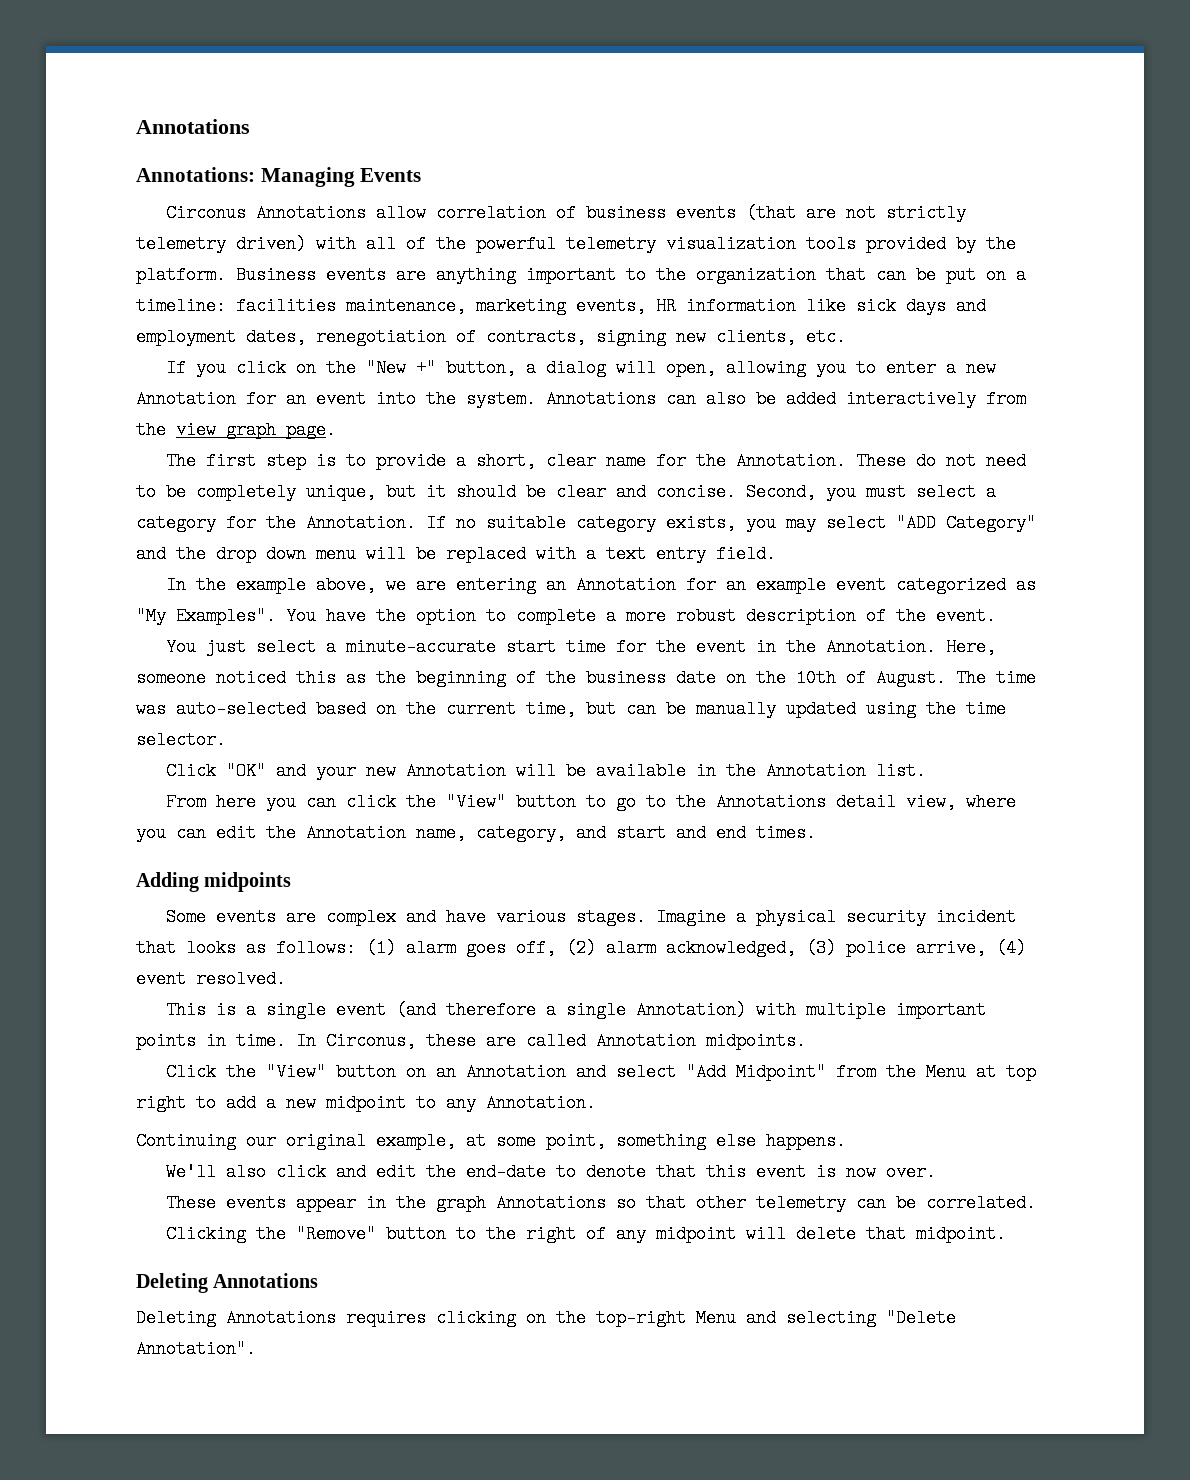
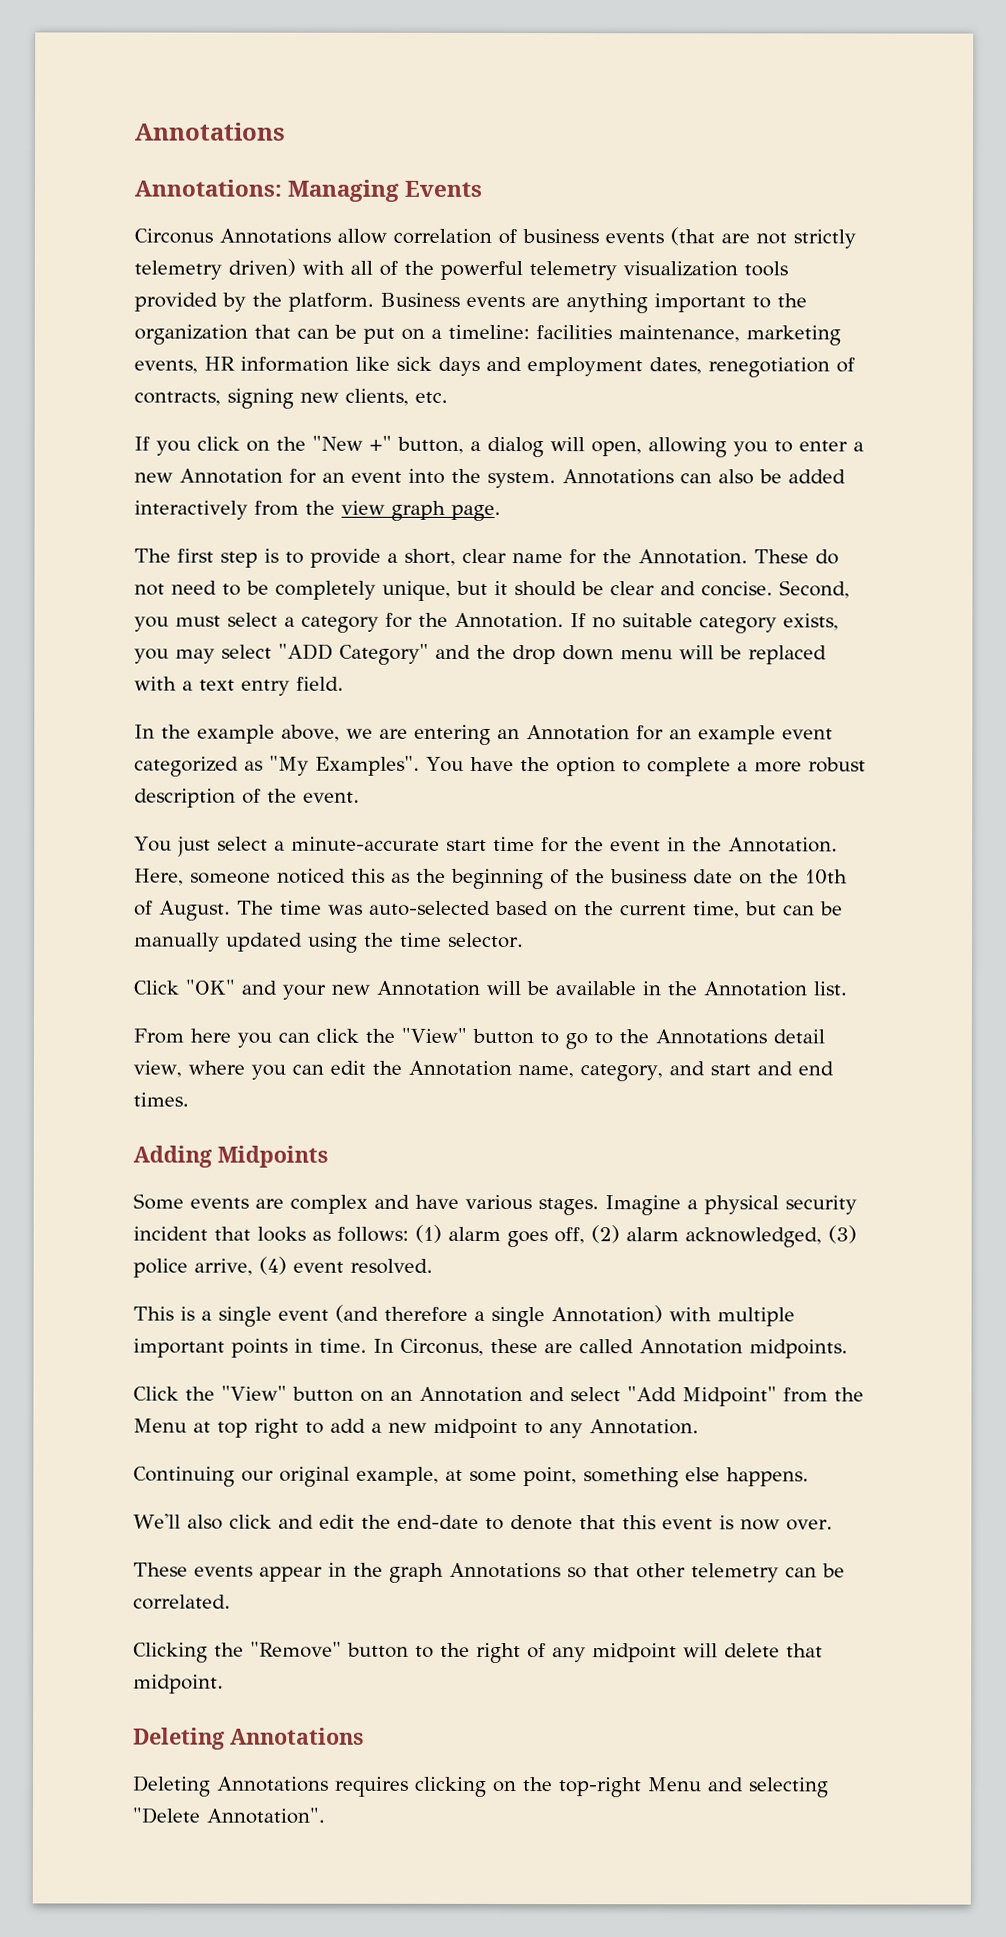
[204,872,292,892] midpoints -> [217,1145,328,1168] Midpoints

